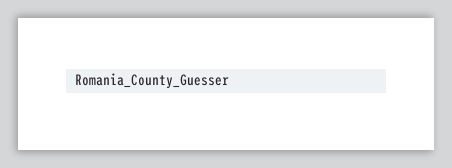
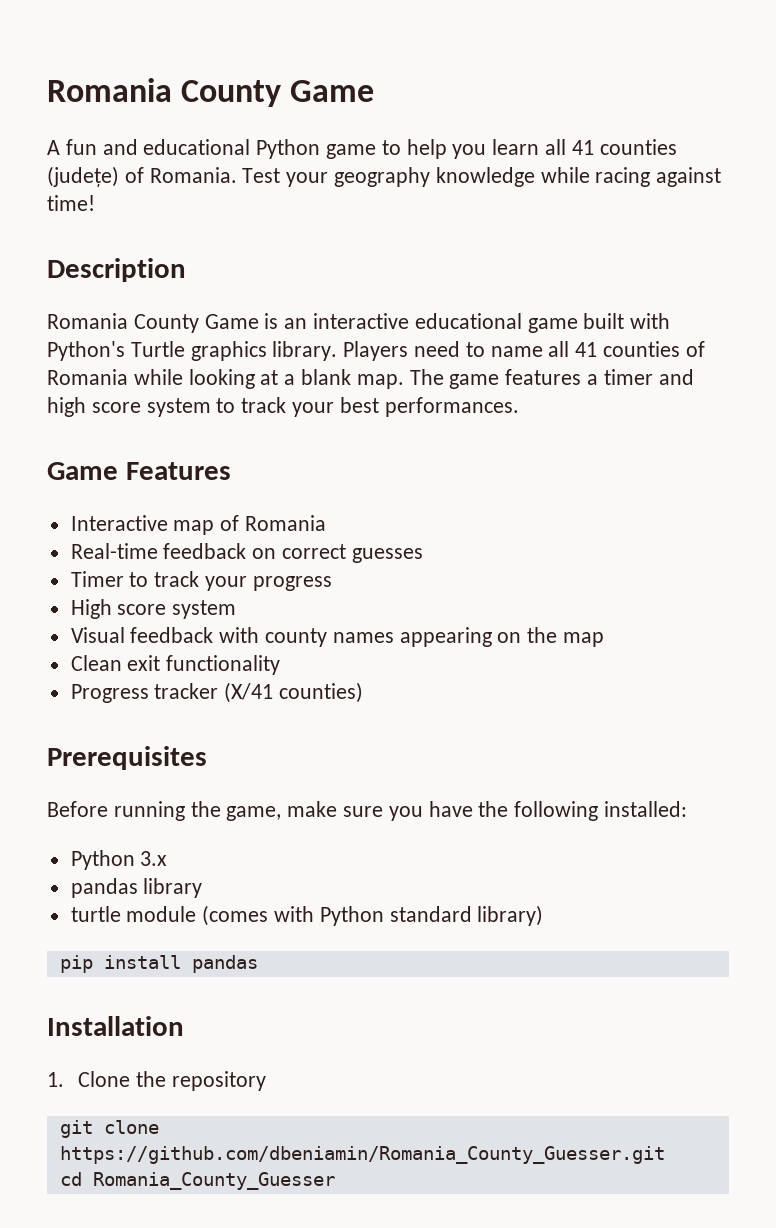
(75, 81) none -> [47,78,375,107] [47,139,677,159] [47,166,722,187] [47,195,95,211] [47,258,186,282] [47,313,671,333] [47,341,705,361] [47,369,694,389] [47,397,519,417] [47,462,231,480] [70,515,327,535] [70,543,423,563] [70,571,332,591] [70,599,237,619] [70,627,605,647] [70,655,281,675] [70,682,364,703] [47,746,207,770] [47,801,688,821] [70,850,168,870] [70,878,203,898] [70,905,544,926] [59,955,258,973] [47,1016,184,1036] [47,1071,266,1091] [59,1120,159,1138] [59,1146,665,1164] [59,1172,82,1186] Romania County Game // A fun and educational Python game to help you learn all 41 counties (județe) of Romania. Test your geography knowledge while racing against time! // Description // Romania County Game is an interactive educational game built with Python's Turtle graphics library. Players need to name all 41 counties of Romania while looking at a blank map. The game features a timer and high score system to track your best performances. // Game Features // Interactive map of Romania // Real-time feedback on correct guesses // Timer to track your progress // High score system // Visual feedback with county names appearing on the map // Clean exit functionality // Progress tracker (X/41 counties) // Prerequisites // Before running the game, make sure you have the following installed: // Python 3.x // pandas library // turtle module (comes with Python standard library) // pip install pandas // Installation // 1. Clone the repository // git clone https://github.com/dbeniamin/Romania_County_Guesser.git // cd

